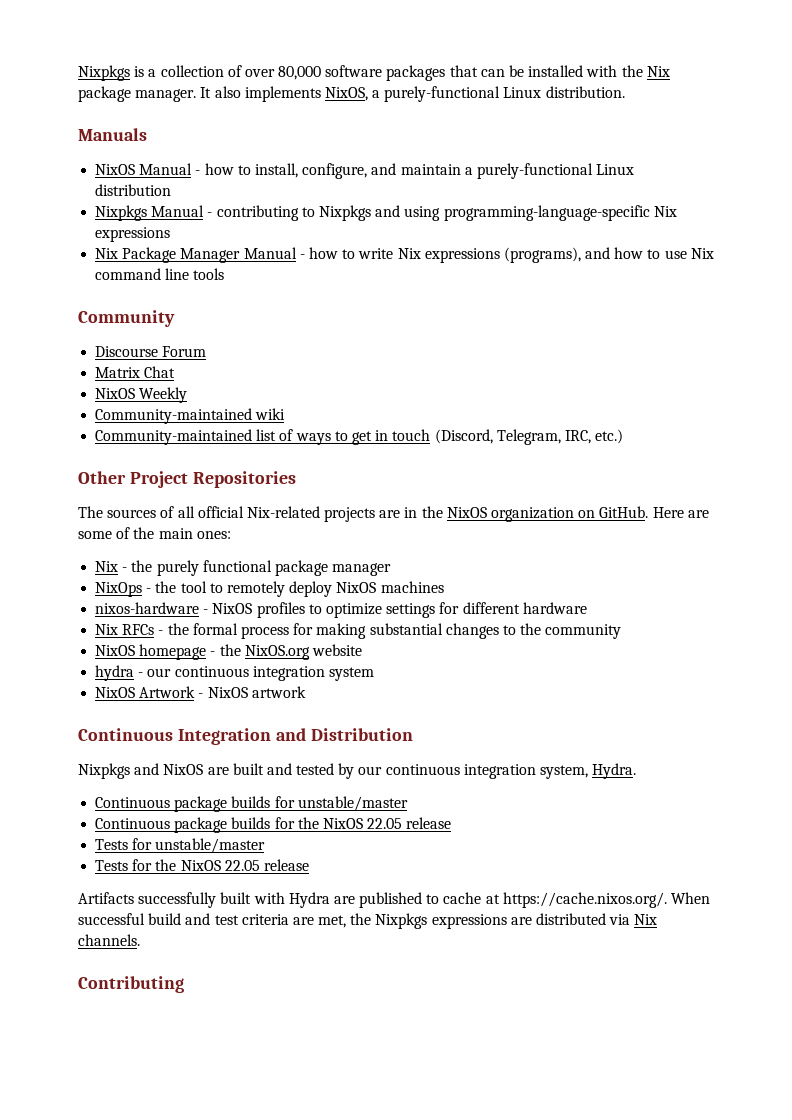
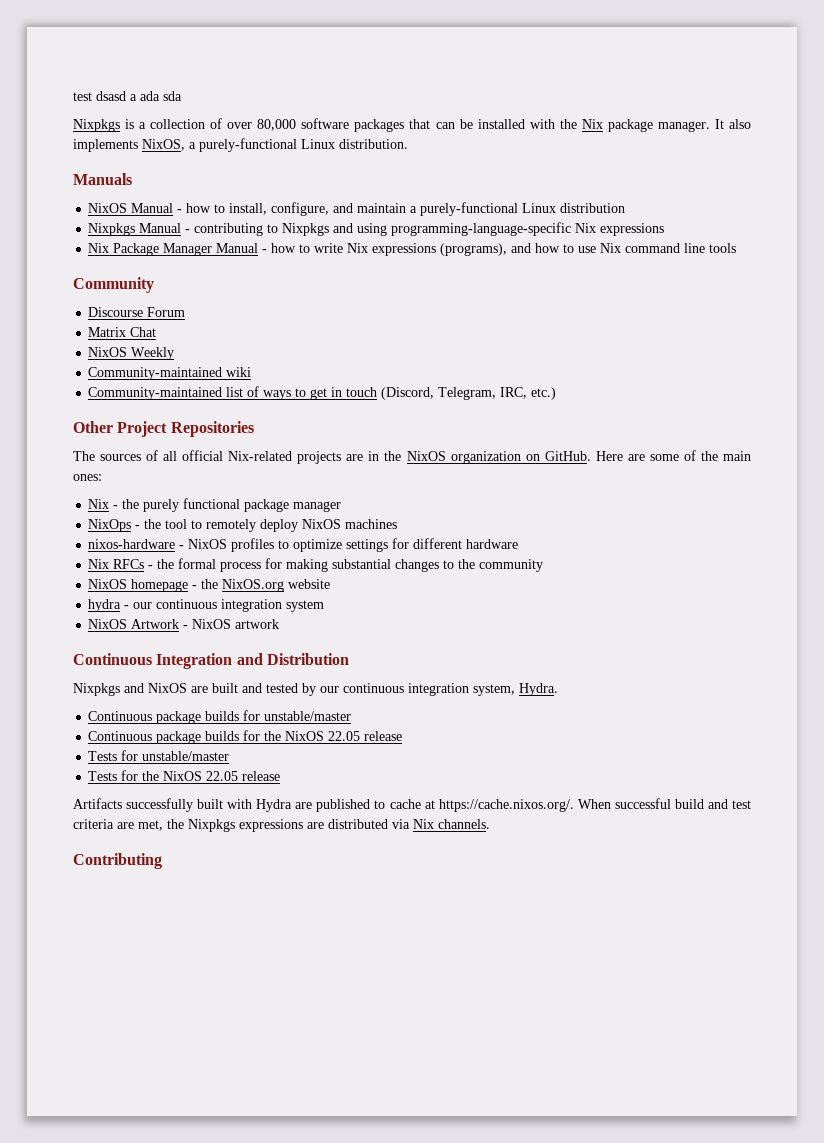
(78, 73) none -> [73,91,182,101] test dsasd a ada sda //

